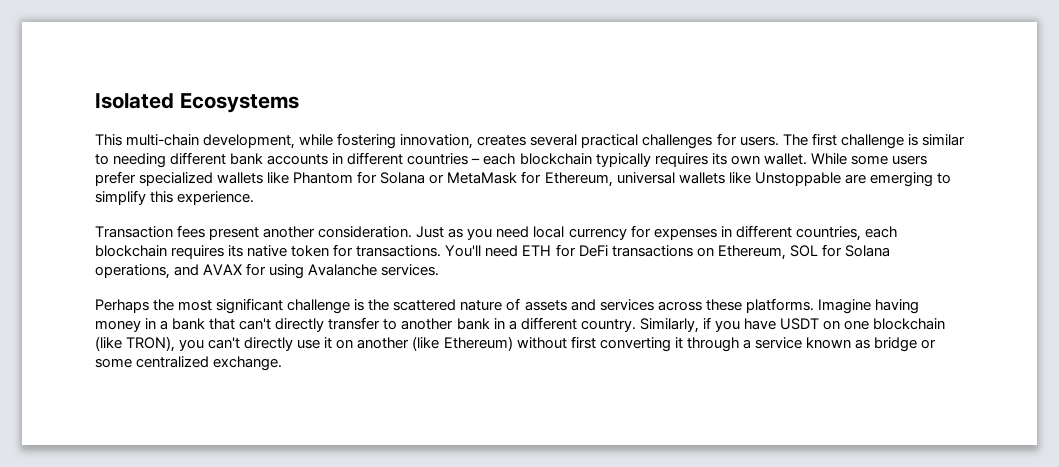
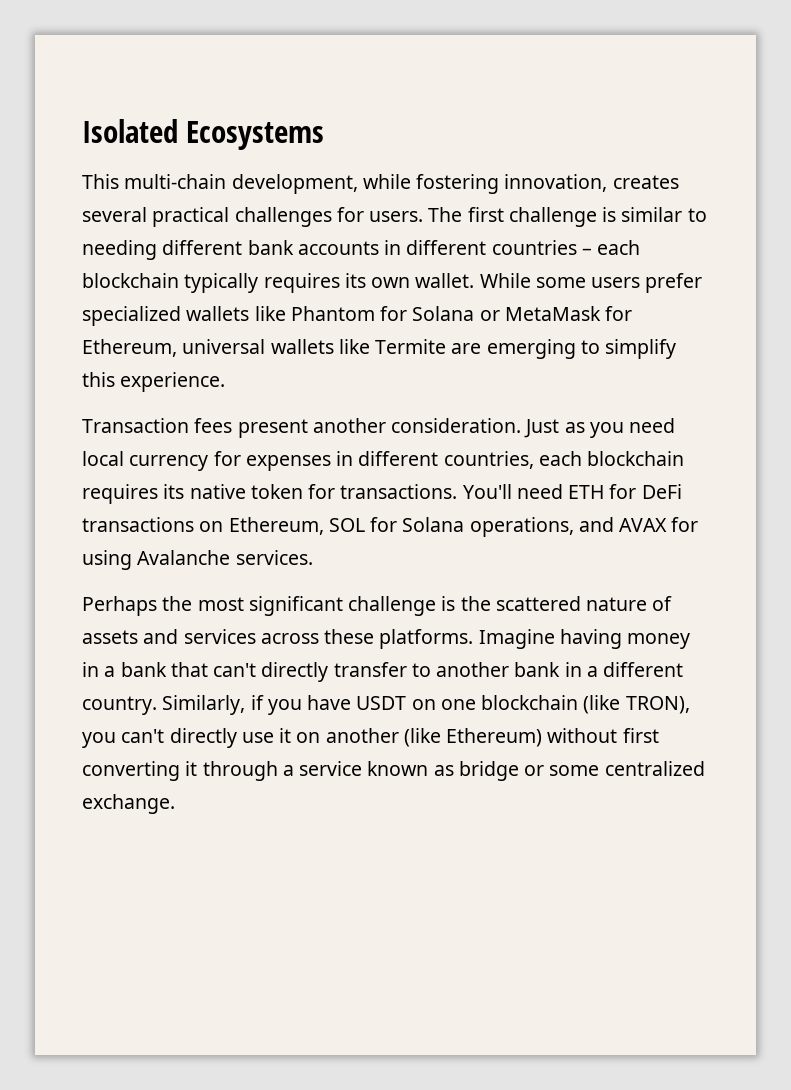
[754,172,841,186] Unstoppable -> [375,339,447,354] Termite

